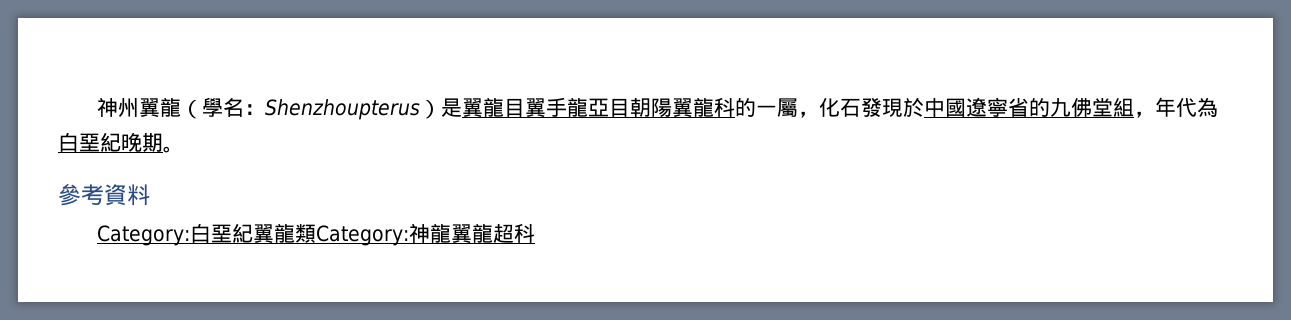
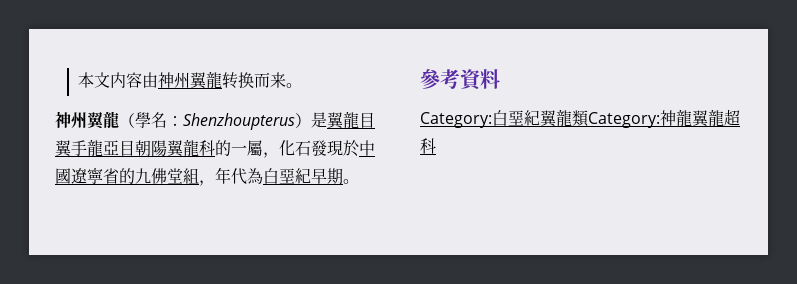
(97, 107) none -> [77,71,302,89] 本文内容由神州翼龍转换而来。 //
[121,132,142,152] 晚 -> [311,168,327,184] 早

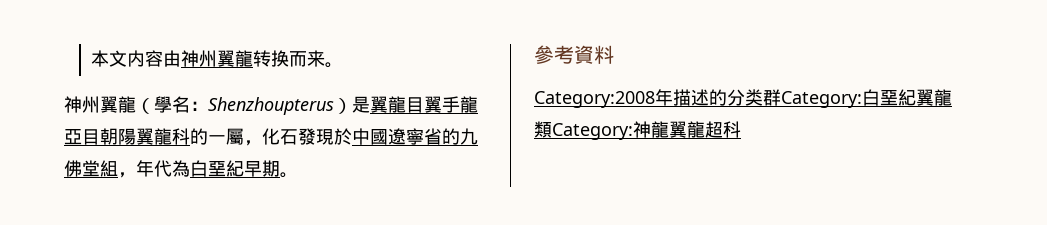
(500, 79) none -> [534,89,781,108] Category:2008年描述的分类群

